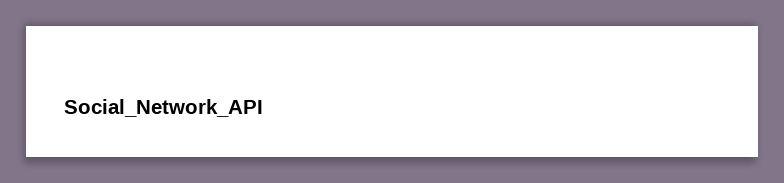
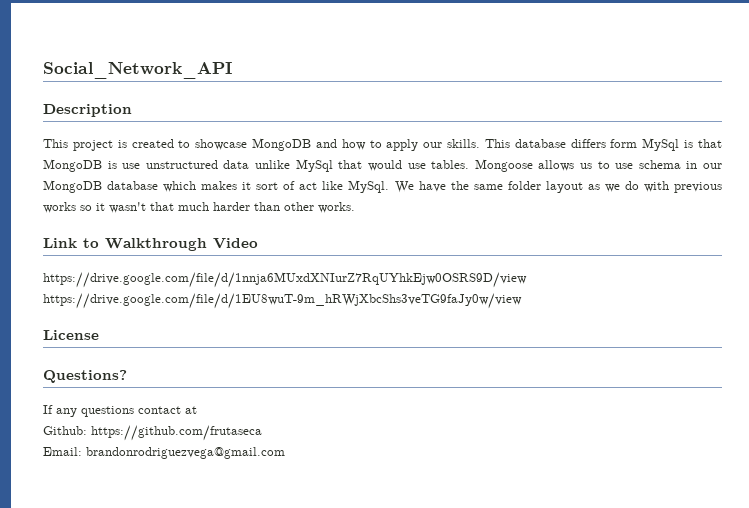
(263, 108) none -> [43,104,132,117] [43,138,723,151] [43,159,722,172] [43,180,722,193] [43,202,355,213] [43,238,258,251] [43,272,527,288] [43,293,522,309] [43,330,99,340] [43,370,127,383] [43,405,197,417] [43,425,262,441] [43,447,285,459] // Description // This project is created to showcase MongoDB and how to apply our skills. This database differs form MySql is that MongoDB is use unstructured data unlike MySql that would use tables. Mongoose allows us to use schema in our MongoDB database which makes it sort of act like MySql. We have the same folder layout as we do with previous works so it wasn't that much harder than other works. // Link to Walkthrough Video // https://drive.google.com/file/d/1nnja6MUxdXNIurZ7RqUYhkEjw0OSRS9D/view https://drive.google.com/file/d/1EU8wuT-9m_hRWjXbcShs3veTG9faJy0w/view // License // Questions? // If any questions contact at // Github: https://github.com/frutaseca // Email: brandonrodriguezvega@gmail.com

